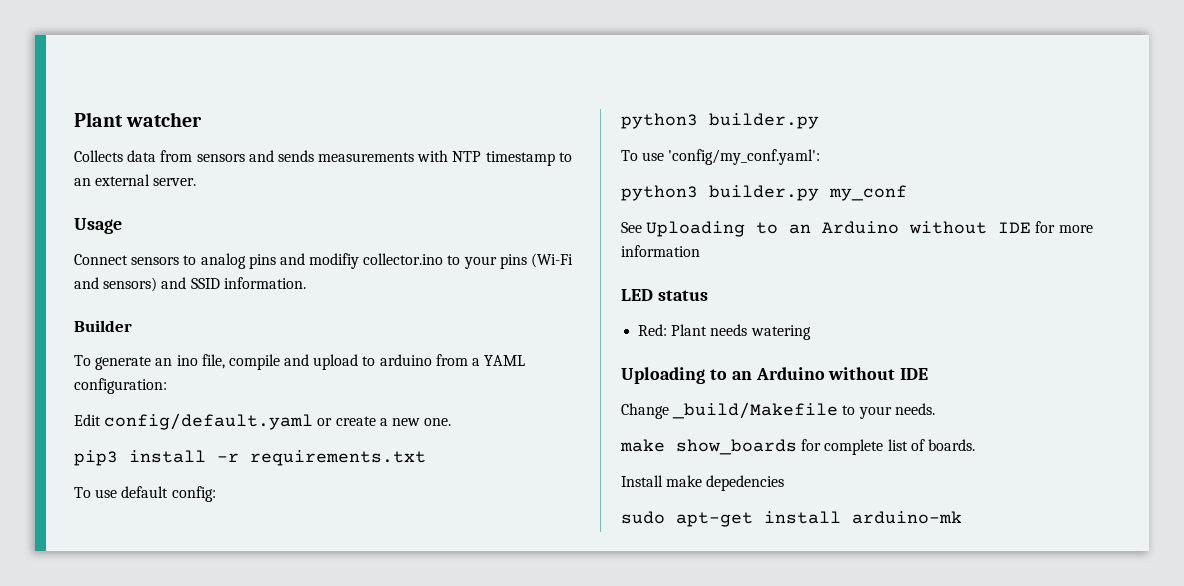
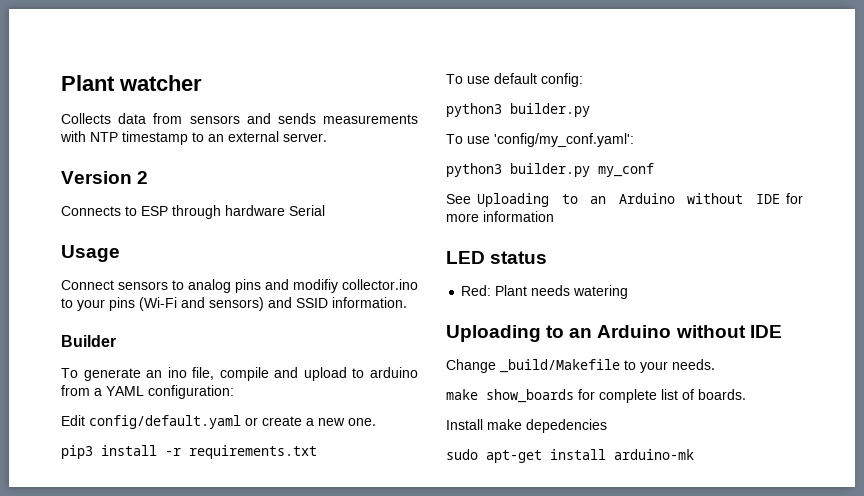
(197, 182) none -> [61,171,149,184] [61,205,325,219] // Version 2 // Connects to ESP through hardware Serial

